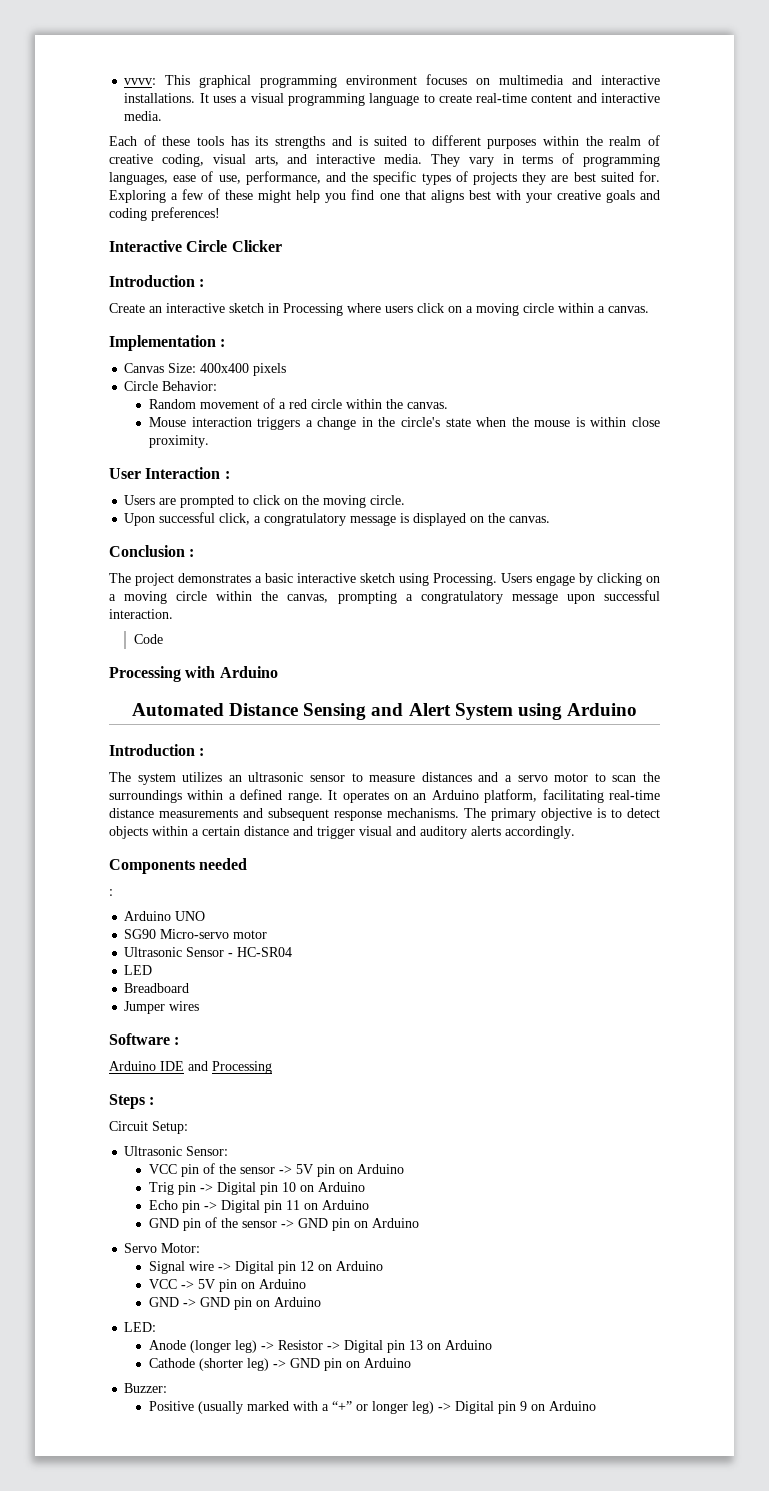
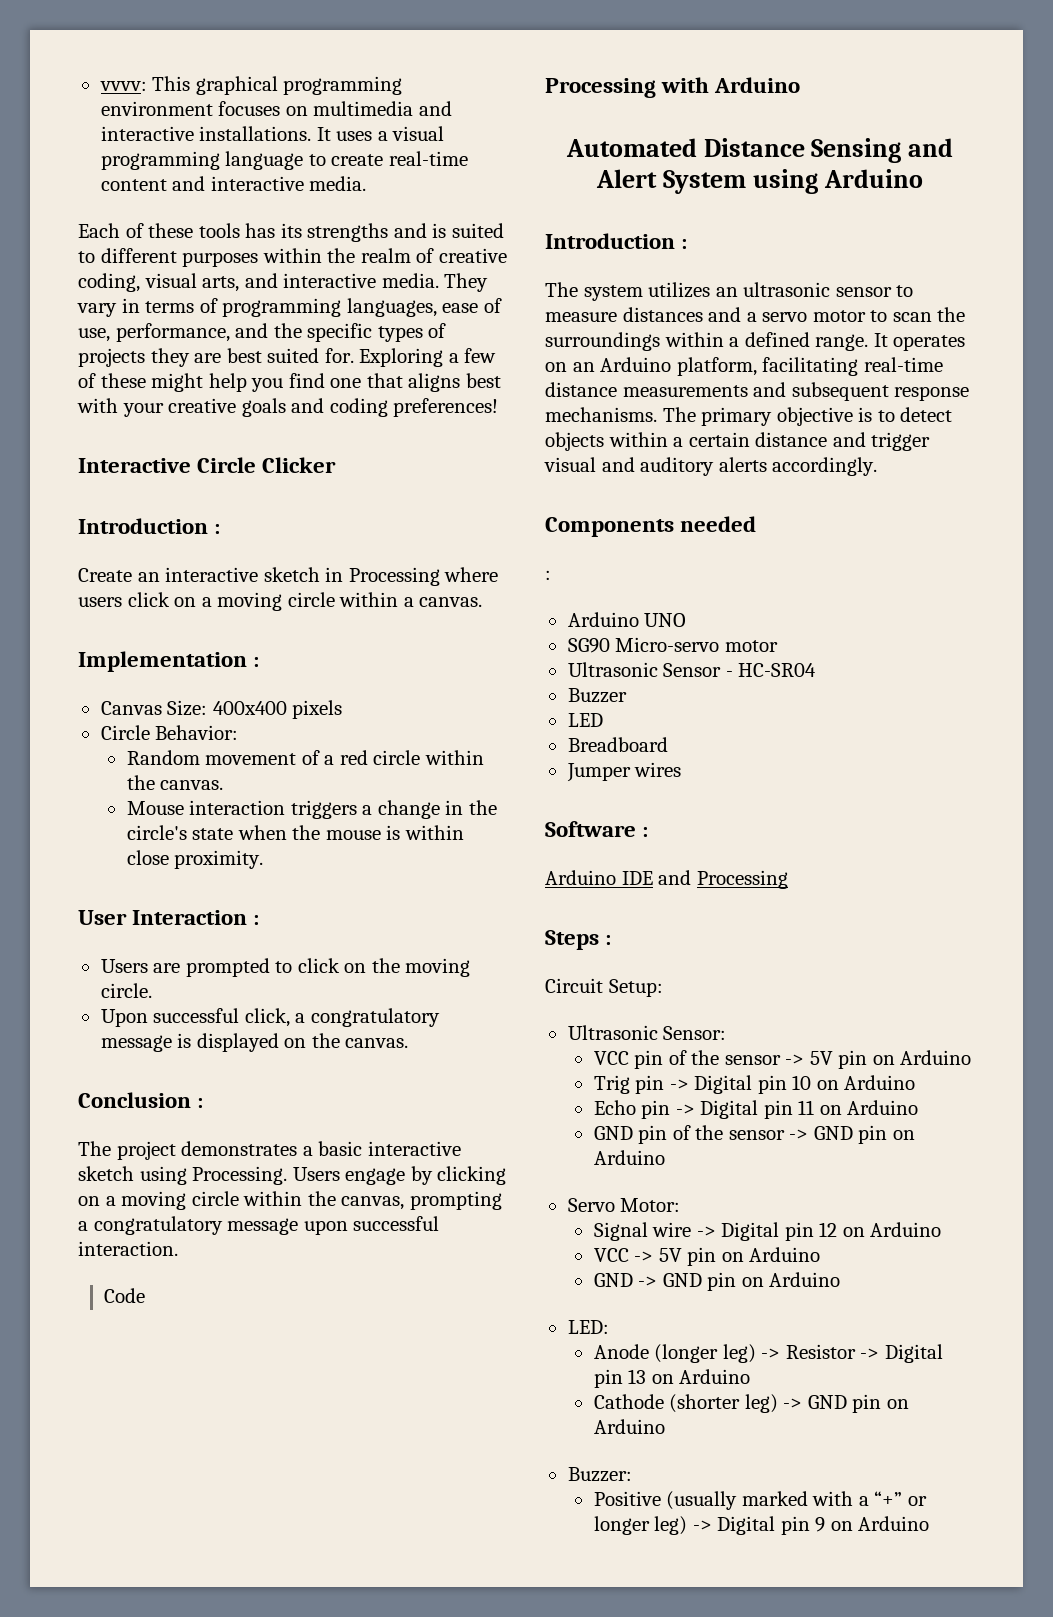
(293, 952) none -> [567,688,627,703] // Buzzer

